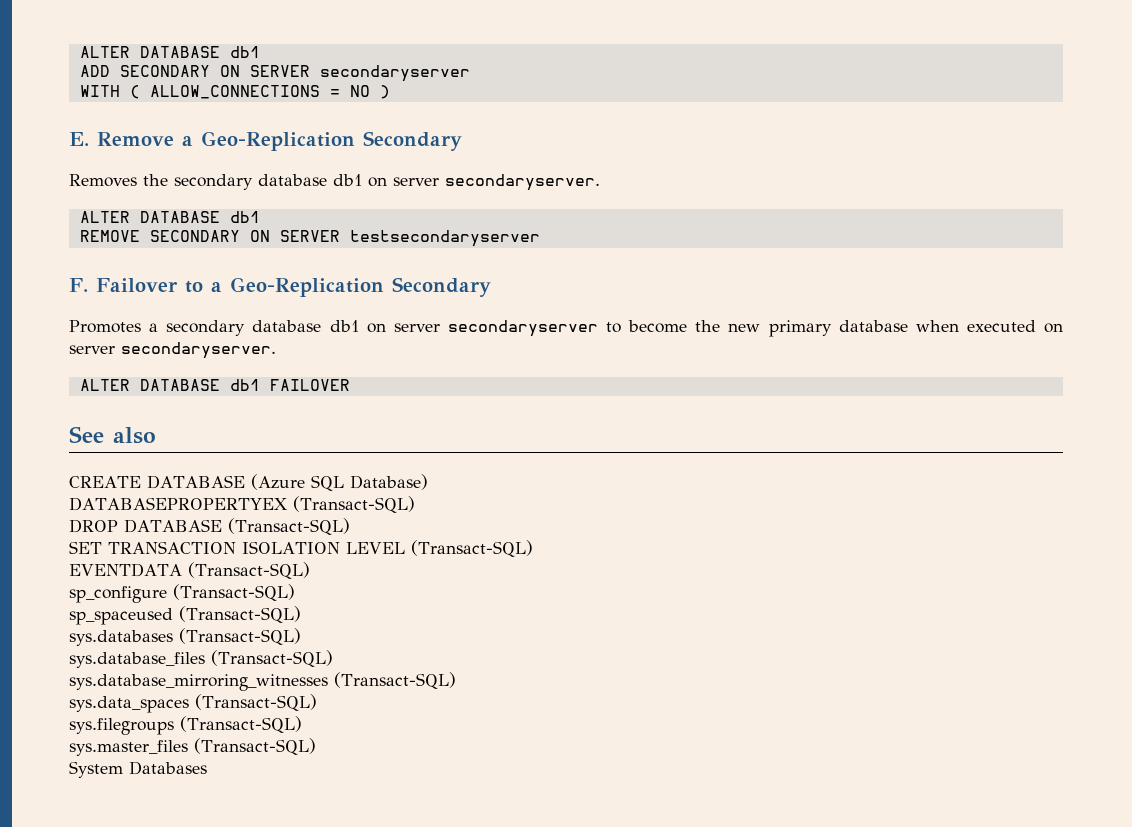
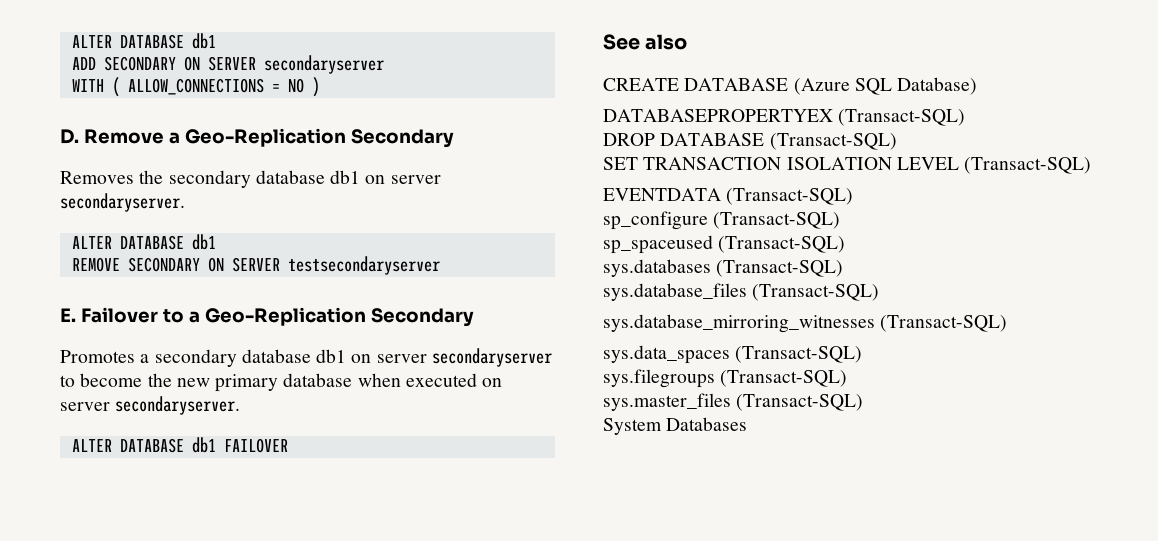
[69,132,89,146] E. -> [60,129,79,144] D.
[69,278,88,292] F. -> [60,308,76,322] E.

